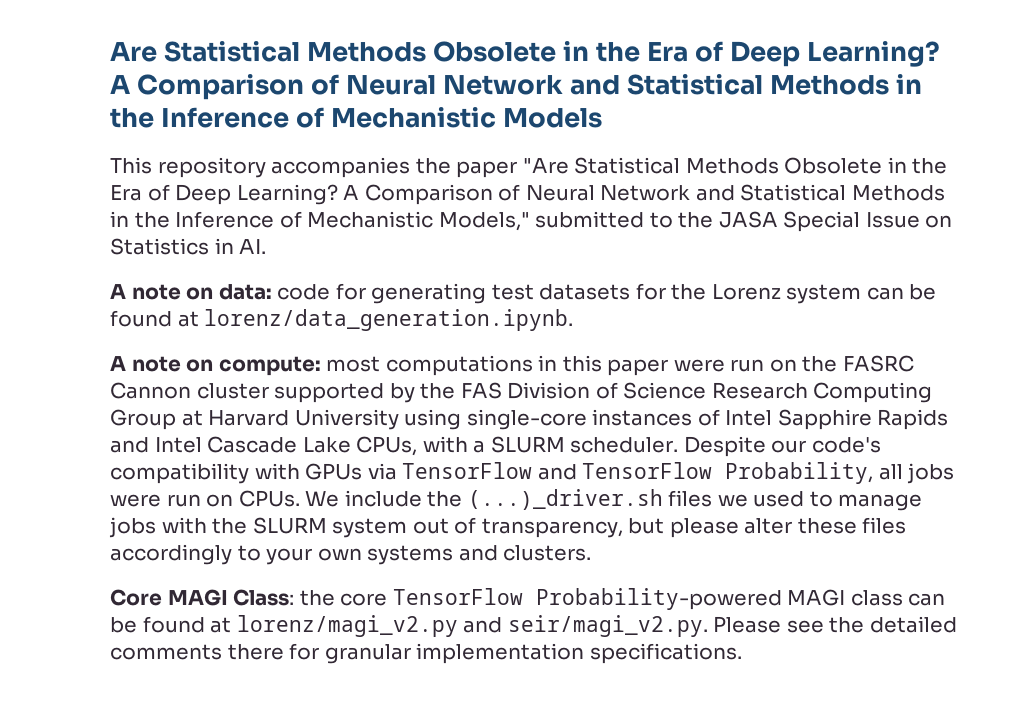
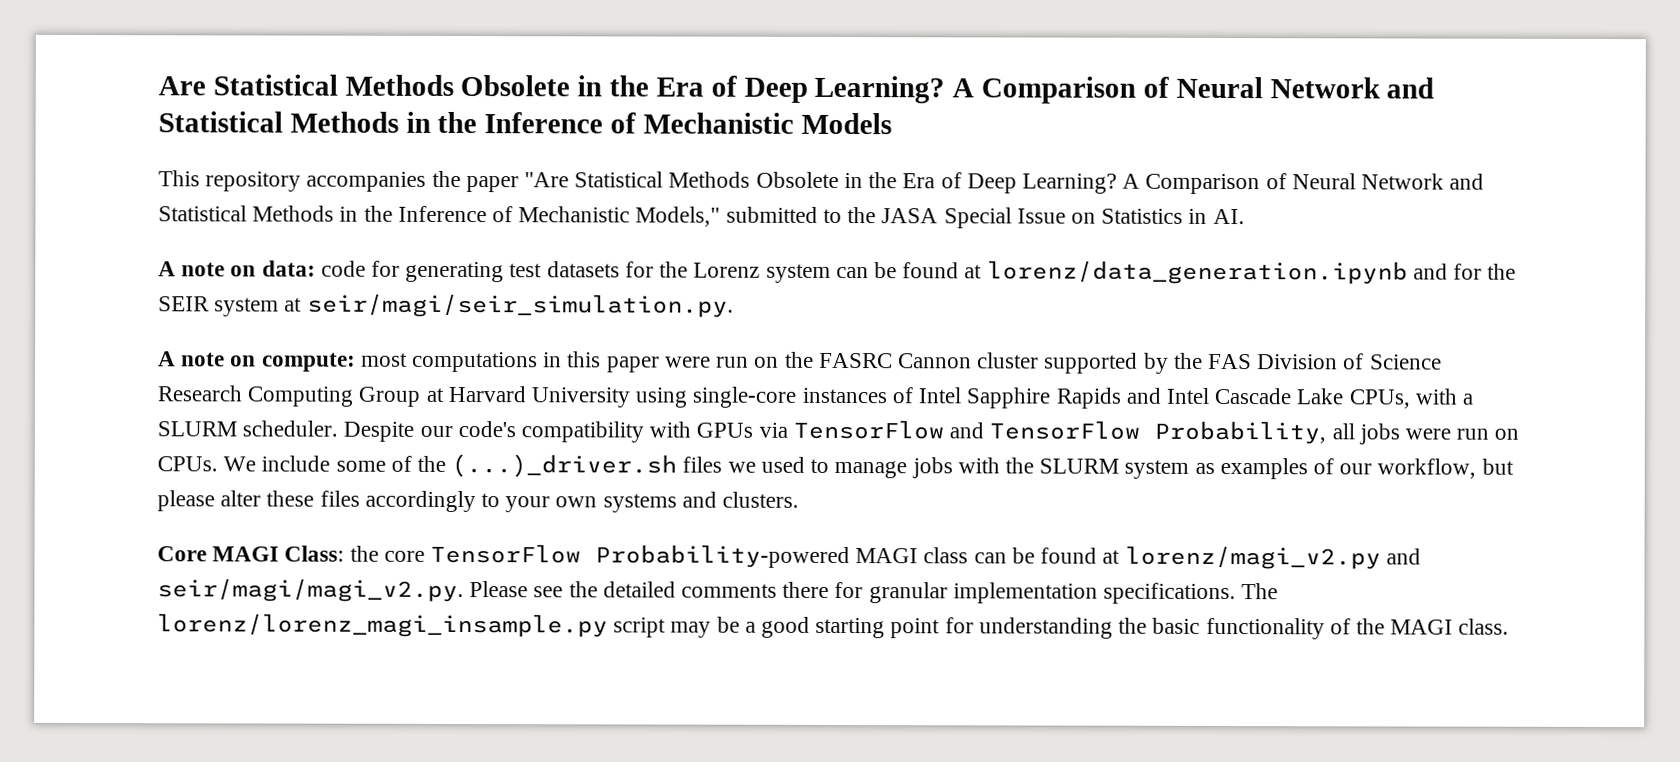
[204,309,574,331] lorenz/data_generation.ipynb. -> [986,260,1517,285] [158,293,734,318] lorenz/data_generation.ipynb and for the SEIR system at seir/magi/seir_simulation.py.
(422, 498) none -> [335,455,412,472] some of
[412,517,623,538] out of transparency, -> [1194,457,1477,480] as examples of our workflow,
[507,615,708,637] seir/magi_v2.py. -> [157,578,464,603] seir/magi/magi_v2.py.
(742, 653) none -> [1241,583,1279,600] [157,613,1510,640] The lorenz/lorenz_magi_insample.py script may be a good starting point for understanding the basic functionality of the MAGI class.

